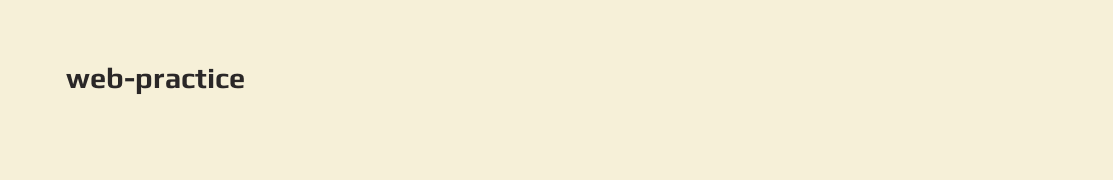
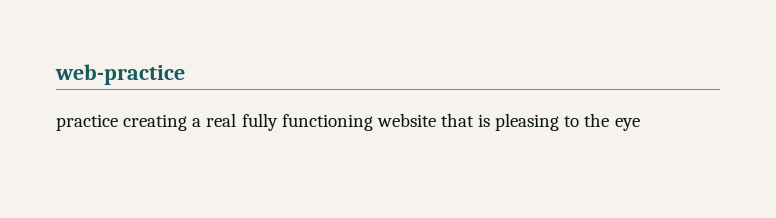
(245, 81) none -> [56,113,640,131] // practice creating a real fully functioning website that is pleasing to the eye

